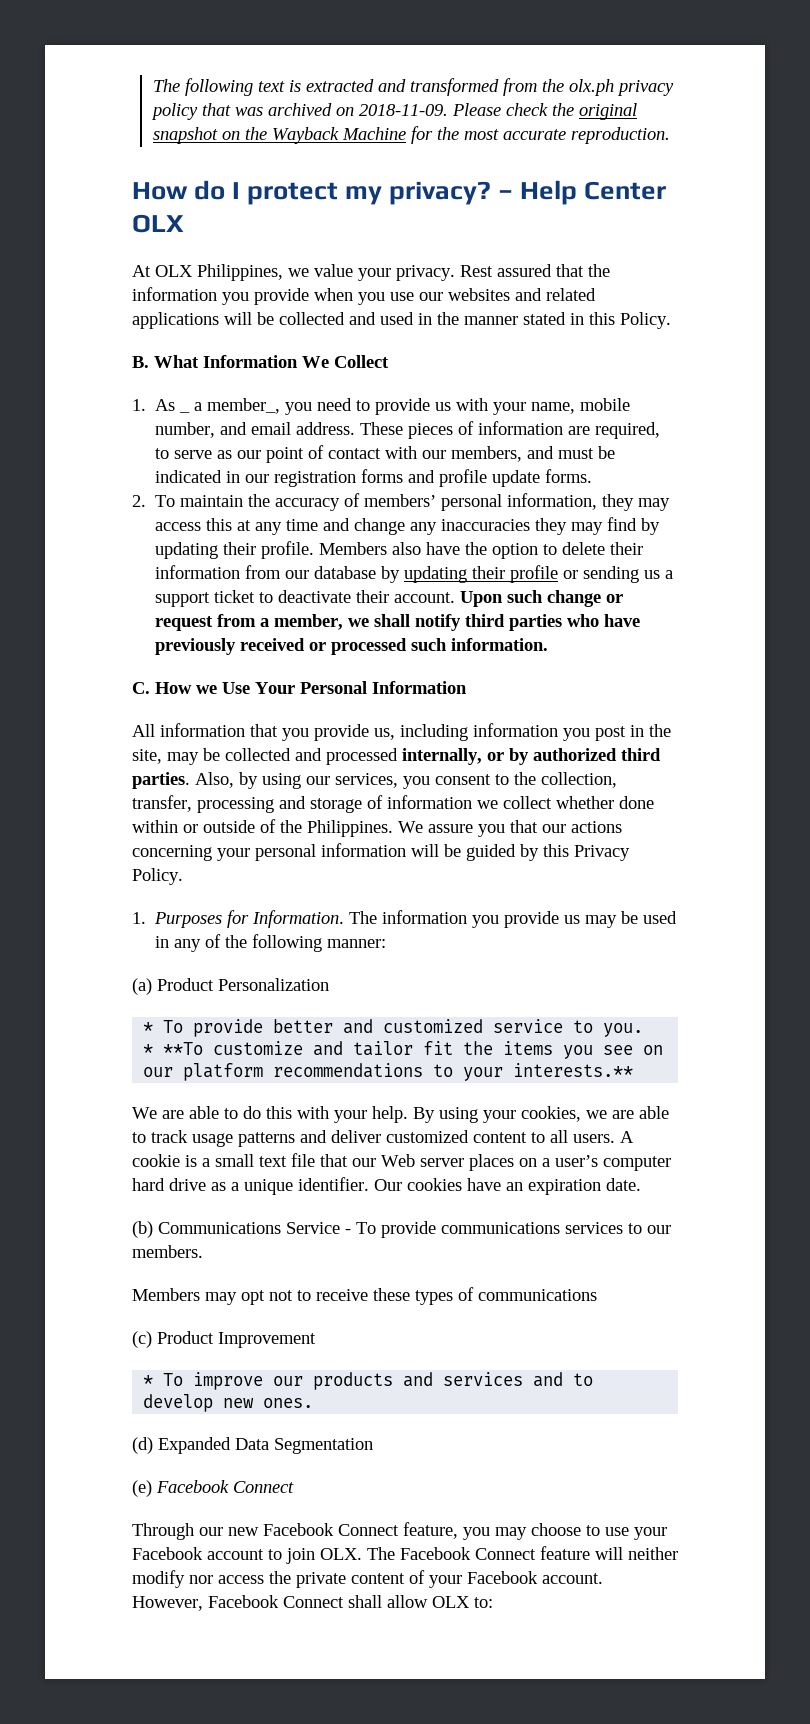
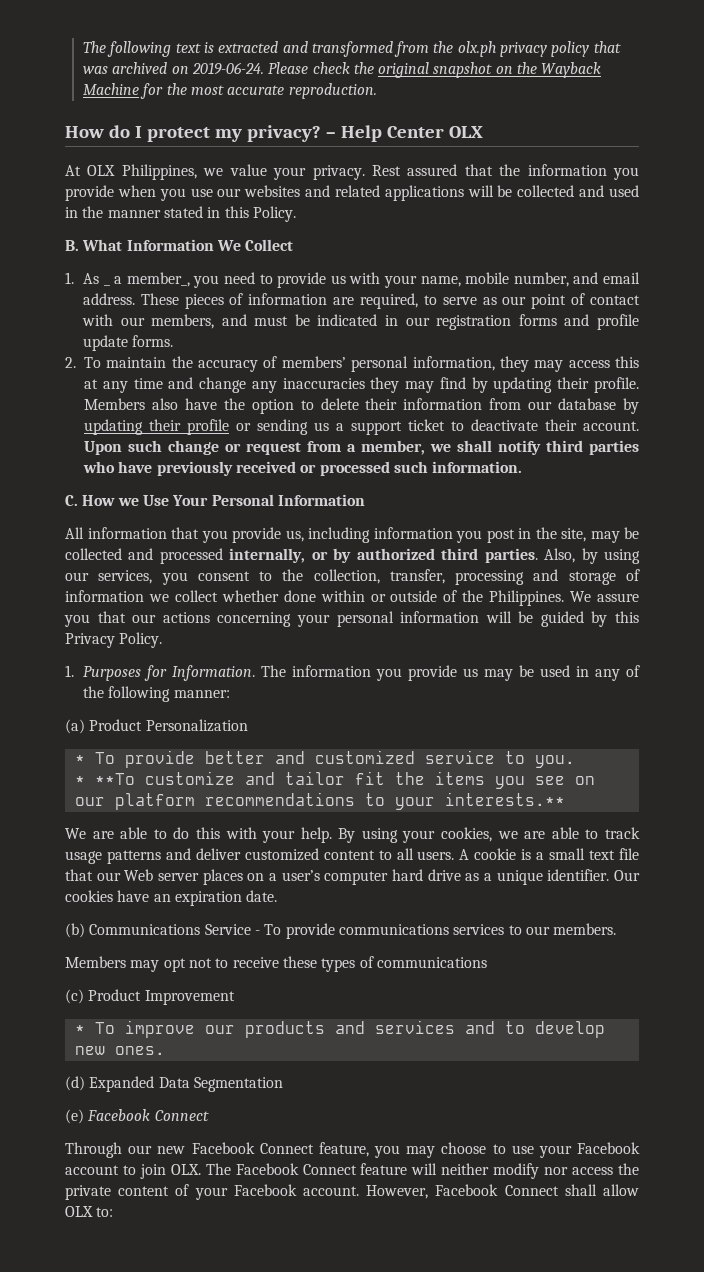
[358,104,448,116] 2018-11-09. -> [191,62,264,75] 2019-06-24.

